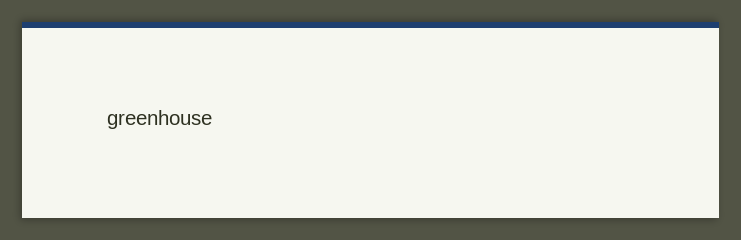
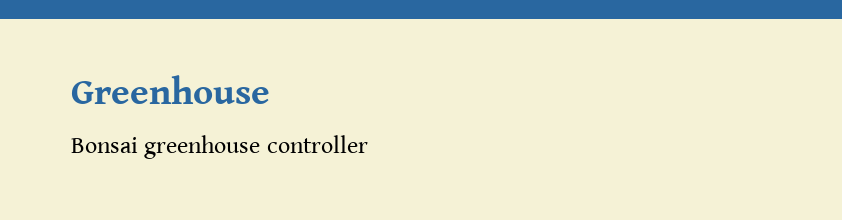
[107,110,212,129] greenhouse -> [71,75,270,104] [71,135,368,159] Greenhouse // Bonsai greenhouse controller

